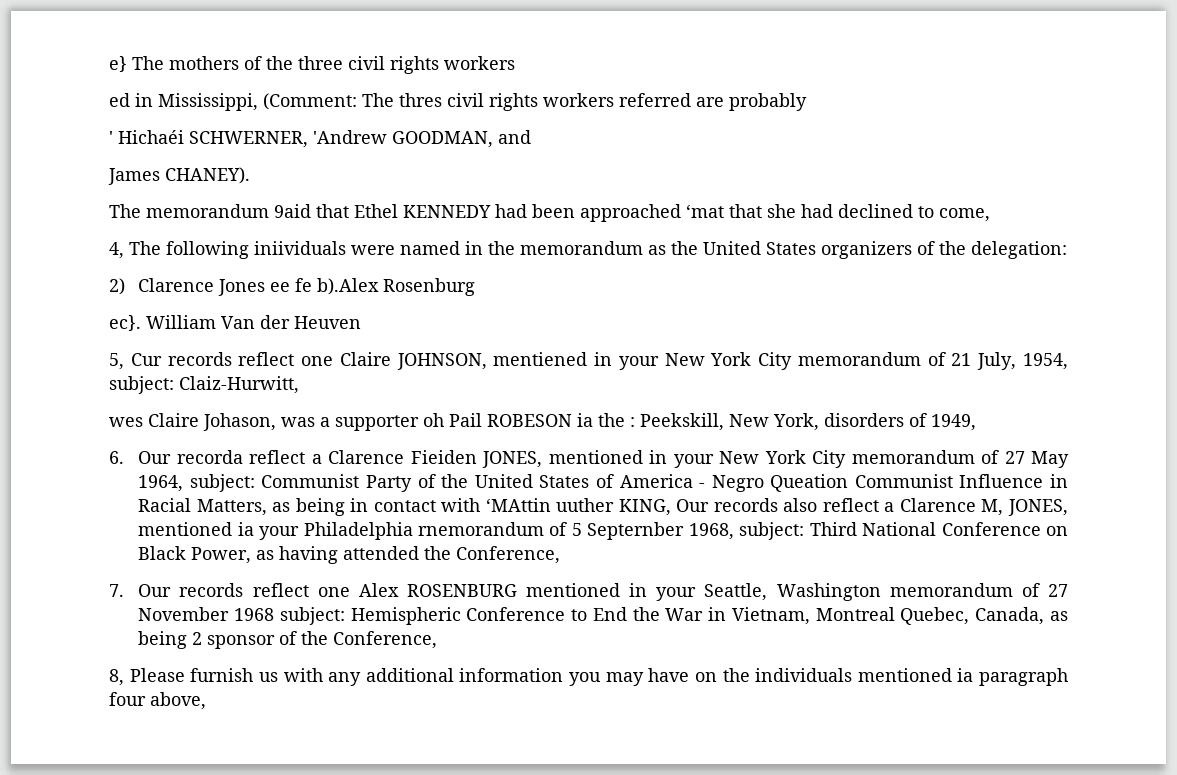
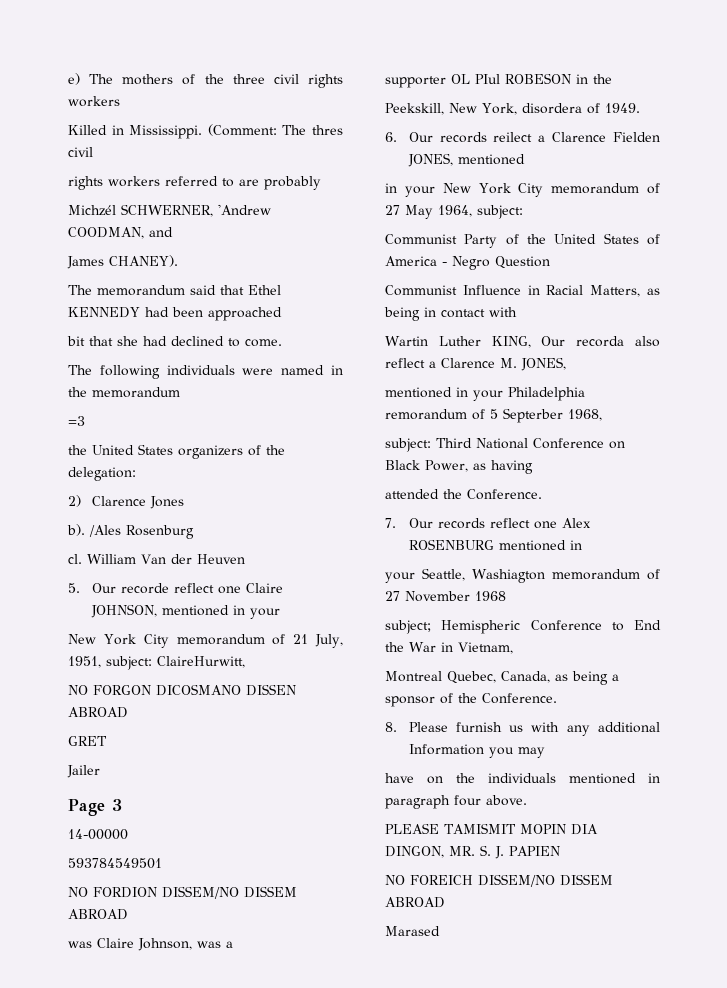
[109,56,127,72] e} -> [68,73,80,85] e)
[109,93,258,111] ed in Mississippi, -> [68,125,203,139] Killed in Mississippi.
(484, 100) none -> (93, 152) //
(691, 100) none -> [222,178,234,187] to
[109,130,184,144] ' Hichaéi -> [68,205,116,216] Michzél
[392,131,493,148] GOODMAN, -> [68,227,144,239] COODMAN,
[274,204,311,218] 9aid -> [190,285,216,295] said
[686,204,724,218] ‘mat -> [67,336,85,346] // bit
[939,208,990,222] [109,242,124,259] come, // 4, -> [245,339,282,347] come. //
[254,241,346,255] iniividuals -> [166,365,235,375] individuals
[648,245,666,255] as -> [68,416,85,426] // =3 //
[270,278,380,295] ee fe b).Alex -> [67,524,121,537] // b). /Ales
[109,315,141,331] ec}. -> [68,554,82,564] cl.
[109,352,232,370] 5, Cur records -> [68,583,169,594] 5. Our recorde
[493,352,659,370] mentiened in your -> [161,605,280,619] mentioned in your //
[1022,353,1068,370] [109,376,299,394] [109,413,635,431] 1954, subject: Claiz-Hurwitt, // wes Claire Johason, was a supporter oh Pail ROBESON ia the : -> [68,656,245,670] [68,684,296,696] [68,707,128,718] [68,736,107,746] [67,765,100,778] [68,799,122,816] [68,829,128,840] [68,858,162,869] [68,886,297,899] [68,909,128,920] [68,938,233,951] [385,73,612,88] 1951, subject: ClaireHurwitt, // NO FORGON DICOSMANO DISSEN ABROAD // GRET // Jailer // Page 3 // 14-00000 // 593784549501 // NO FORDION DISSEM/NO DISSEM ABROAD // was Claire Johnson, was a // supporter OL PIul ROBESON in the //
[824,413,976,431] disorders of 1949, -> [521,103,640,114] disordera of 1949.
[176,450,643,468] recorda reflect a Clarence Fieiden JONES, mentioned -> [439,132,660,143] [407,153,525,167] records reilect a Clarence Fielden JONES, mentioned //
(255, 483) none -> (523, 212) //
[770,474,849,492] Queation -> [495,256,550,269] Question //
[485,498,615,512] ‘MAttin uuther -> [385,336,481,346] // Wartin Luther
[713,498,778,512] records -> [576,336,625,347] recorda
[981,499,1068,516] [138,522,254,536] M, JONES, mentioned ia -> [500,357,566,371] [385,387,468,398] M. JONES, // mentioned in
[418,522,545,536] rnemorandum -> [385,409,467,420] remorandum
[587,522,685,540] Septernber -> [503,408,563,423] Septerber
(734, 531) none -> (602, 415) //
(339, 555) none -> (533, 467) //
[456,546,561,564] Conference, -> [467,489,542,500] Conference.
(648, 590) none -> (582, 545) //
[776,583,881,601] Washington -> [472,569,546,583] Washiagton
[279,607,345,625] subject: -> [385,620,431,634] // subject;
(810, 616) none -> (513, 648) //
[192,632,203,645] 2 -> [612,674,619,681] a
[333,631,438,649] [109,669,124,686] Conference, // 8, -> [482,693,557,704] [385,722,397,732] Conference. // 8.
[459,668,564,682] information -> [408,744,484,755] Information
(644, 679) none -> (545, 752) //
[957,668,974,682] ia -> [648,773,660,783] in
[150,692,206,710] above, -> [486,795,527,806] [385,823,598,835] [385,845,560,859] [385,874,613,887] [385,897,445,908] [385,926,440,936] above. // PLEASE TAMISMIT MOPIN DIA DINGON, MR. S. J. PAPIEN // NO FOREICH DISSEM/NO DISSEM ABROAD // Marased

